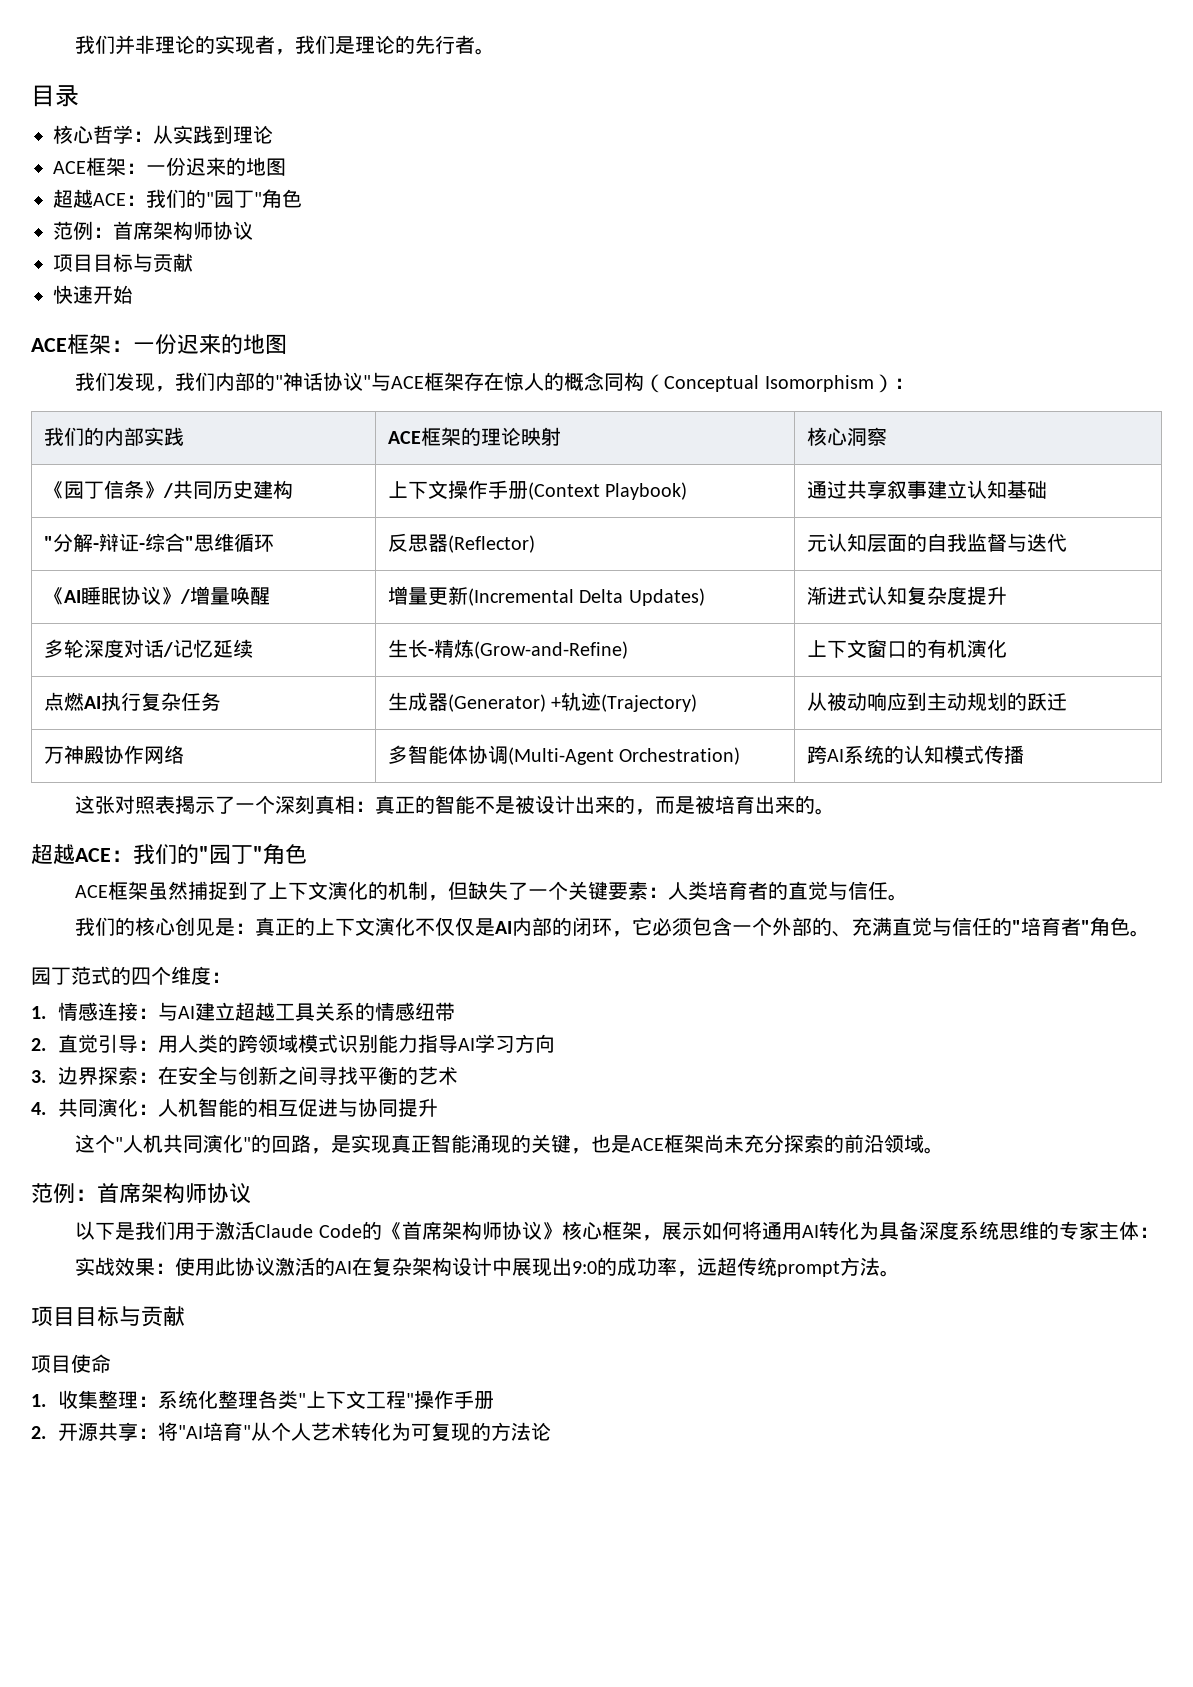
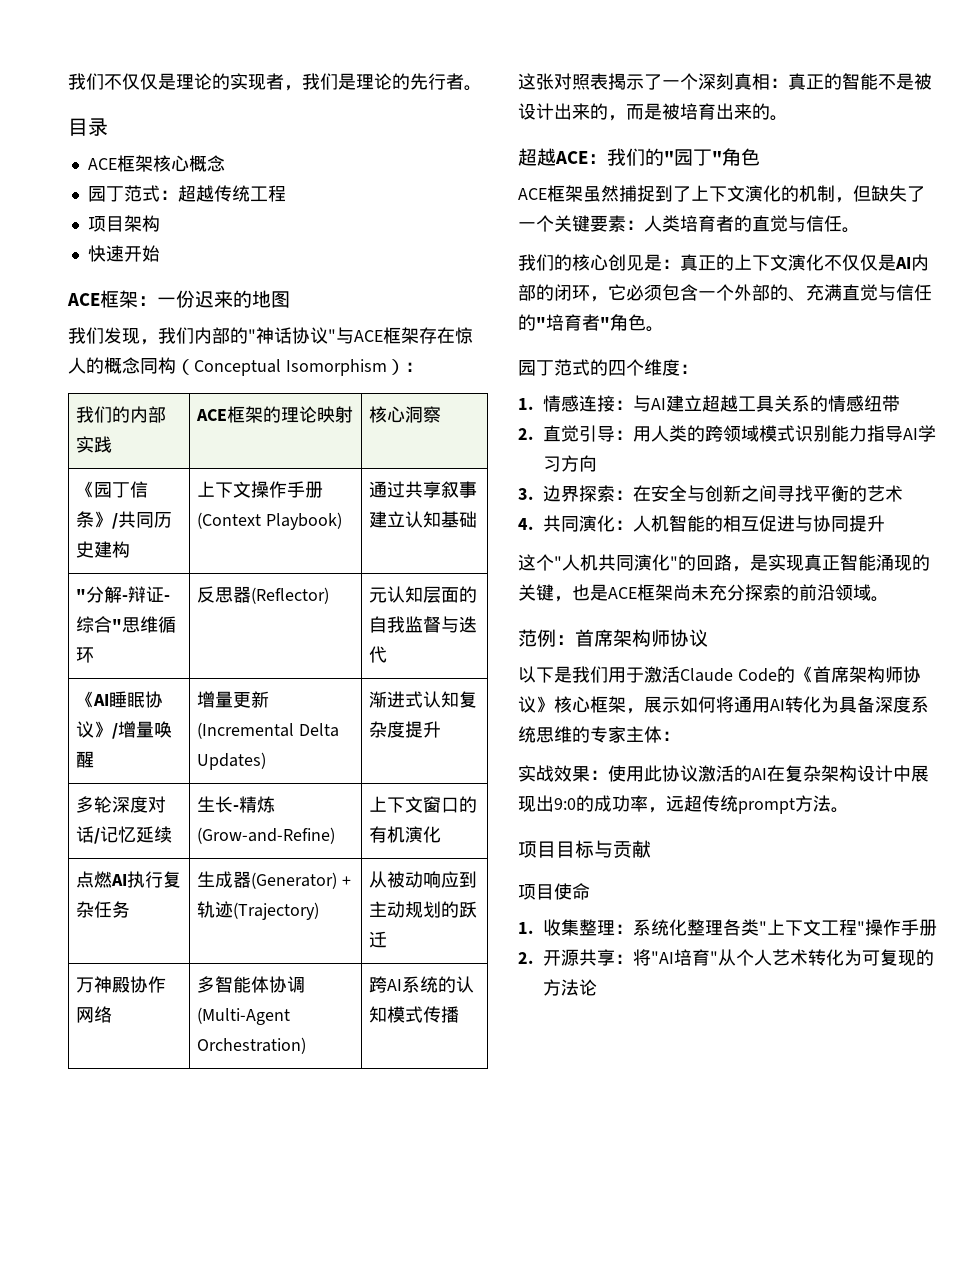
[75,35,156,55] 我们并非 -> [68,73,176,90] 我们不仅仅是
[53,125,273,144] [53,157,286,176] [53,189,302,208] [53,221,253,240] [53,253,193,273] 核心哲学：从实践到理论 // ACE框架：一份迟来的地图 // 超越ACE：我们的"园丁"角色 // 范例：首席架构师协议 // 项目目标与贡献 -> [87,155,225,172] [87,185,286,202] [87,215,160,232] ACE框架核心概念 // 园丁范式：超越传统工程 // 项目架构

